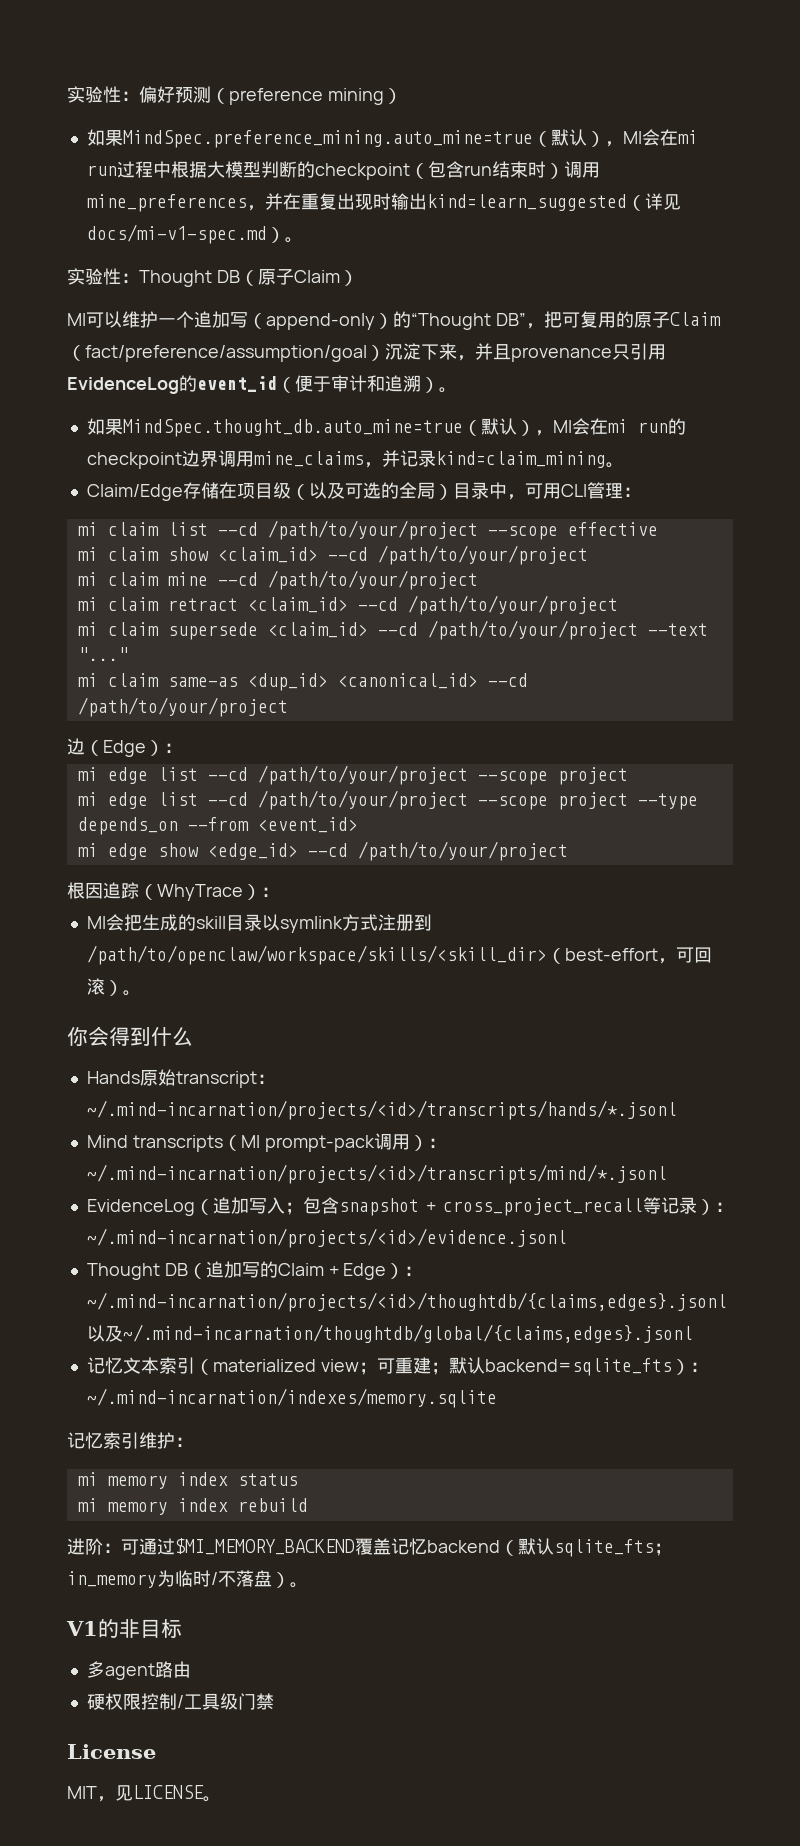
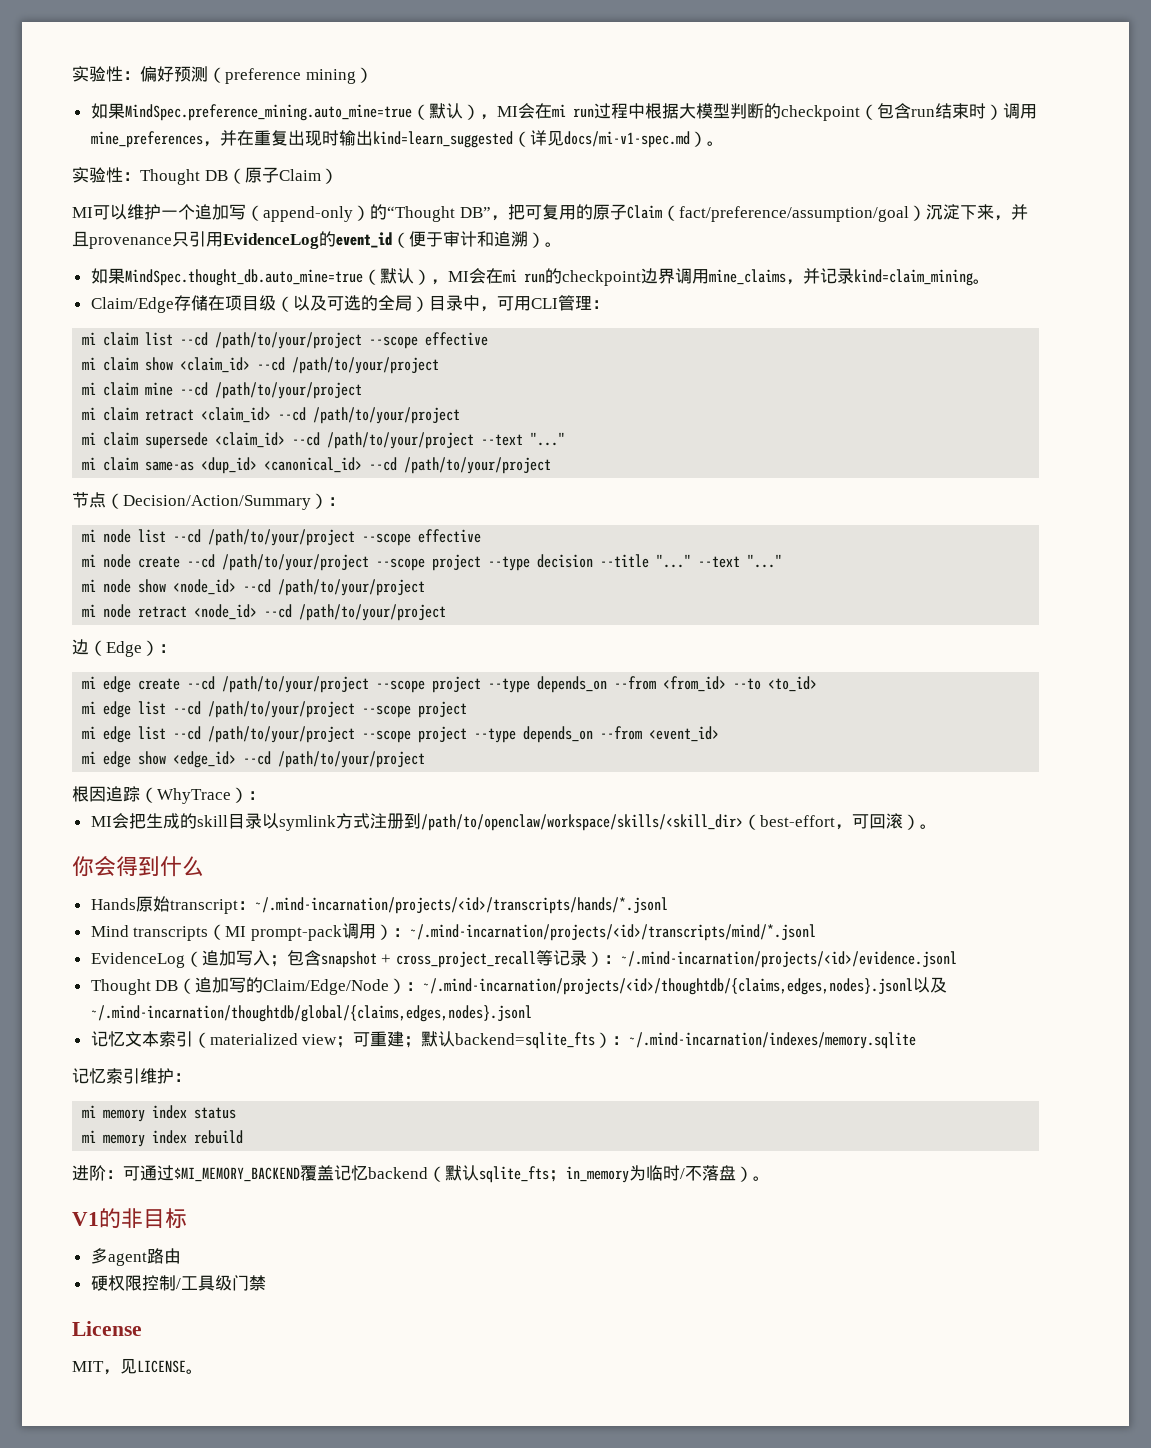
[67,738,182,757] 边（Edge）： -> [72,492,345,510] [82,529,482,546] [82,554,783,571] [82,579,426,596] [82,604,447,621] [72,639,176,657] [82,676,818,693] 节点（Decision/Action/Summary）： // mi node list --cd /path/to/your/project --scope effective // mi node create --cd /path/to/your/project --scope project --type decision --title "..." --text "..." // mi node show <node_id> --cd /path/to/your/project // mi node retract <node_id> --cd /path/to/your/project // 边（Edge）： // mi edge create --cd /path/to/your/project --scope project --type depends_on --from <from_id> --to <to_id>
[277,1263,423,1280] [86,1292,727,1312] [86,1324,693,1343] Claim + Edge）：~/.mind-incarnation/projects/<id>/thoughtdb/{claims,edges}.jsonl以及~/.mind-incarnation/thoughtdb/global/{claims,edges}.jsonl -> [263,977,948,995] [90,1005,532,1022] Claim/Edge/Node）：~/.mind-incarnation/projects/<id>/thoughtdb/{claims,edges,nodes}.jsonl以及~/.mind-incarnation/thoughtdb/global/{claims,edges,nodes}.jsonl

